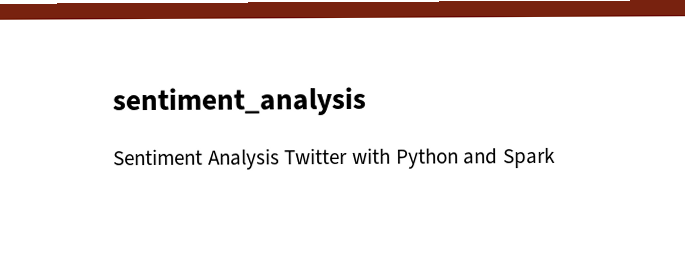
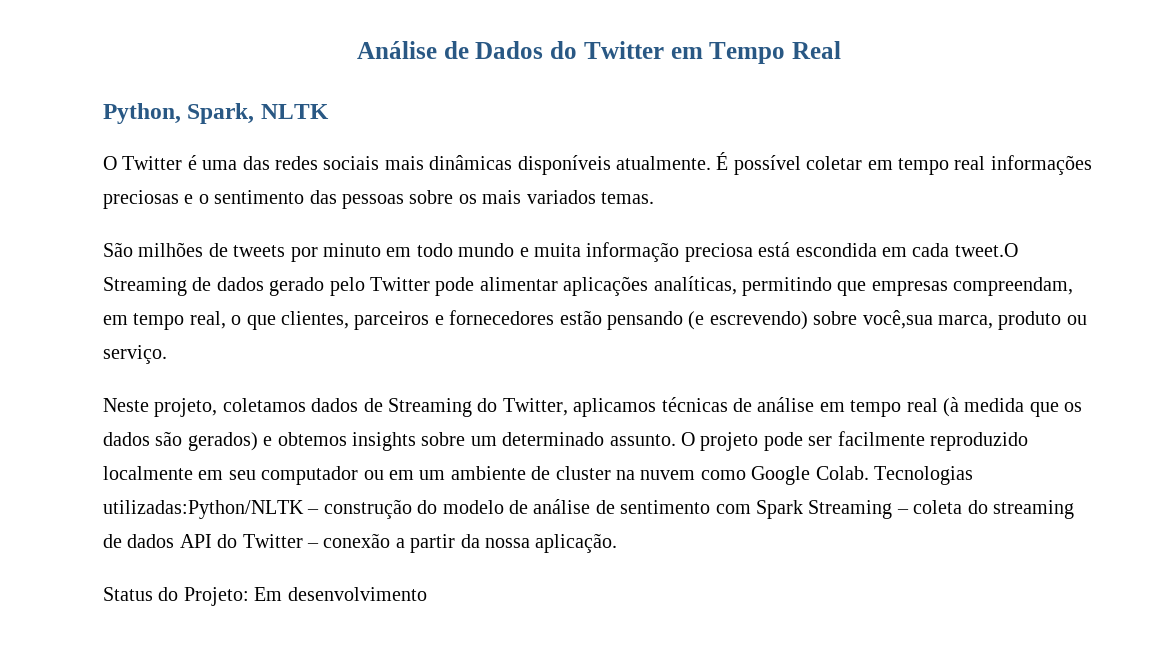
[112,86,366,117] [113,147,557,170] sentiment_analysis // Sentiment Analysis Twitter with Python and Spark -> [356,41,842,64] [103,103,329,124] [103,152,1092,175] [103,190,654,209] [103,242,1018,262] [103,276,1074,296] [103,310,1087,330] [103,345,167,364] [103,397,1083,417] [103,431,1028,451] [103,466,973,485] [103,499,1074,519] [103,533,618,553] [103,587,427,606] Análise de Dados do Twitter em Tempo Real // Python, Spark, NLTK // O Twitter é uma das redes sociais mais dinâmicas disponíveis atualmente. É possível coletar em tempo real informações preciosas e o sentimento das pessoas sobre os mais variados temas. // São milhões de tweets por minuto em todo mundo e muita informação preciosa está escondida em cada tweet.O Streaming de dados gerado pelo Twitter pode alimentar aplicações analíticas, permitindo que empresas compreendam, em tempo real, o que clientes, parceiros e fornecedores estão pensando (e escrevendo) sobre você,sua marca, produto ou serviço. // Neste projeto, coletamos dados de Streaming do Twitter, aplicamos técnicas de análise em tempo real (à medida que os dados são gerados) e obtemos insights sobre um determinado assunto. O projeto pode ser facilmente reproduzido localmente em seu computador ou em um ambiente de cluster na nuvem como Google Colab. Tecnologias utilizadas:Python/NLTK – construção do modelo de análise de sentimento com Spark Streaming – coleta do streaming de dados API do Twitter – conexão a partir da nossa aplicação. // Status do Projeto: Em desenvolvimento

